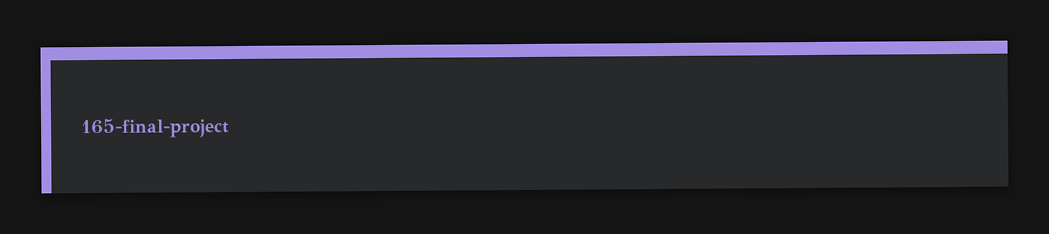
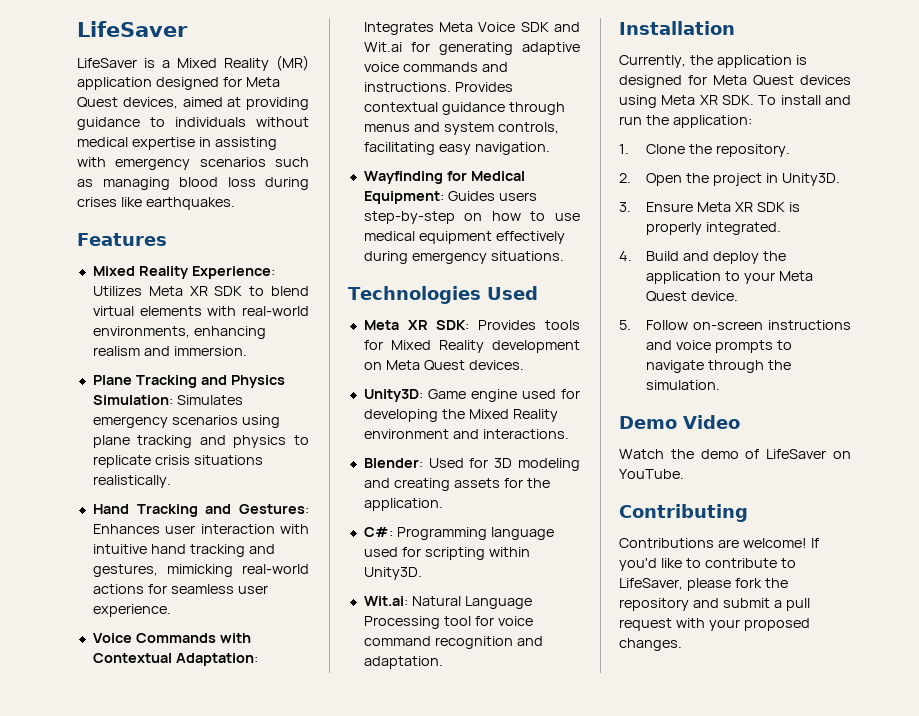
[81,118,230,139] 165-final-project -> [77,21,188,37] [77,55,309,71] [77,77,280,90] [77,97,309,110] [77,117,309,130] [77,137,277,150] [77,157,309,170] [77,177,309,190] [77,197,235,210] [77,233,167,246] [92,266,275,279] [92,286,309,296] [92,306,309,316] [92,326,266,339] [92,346,247,356] [92,375,285,388] [92,395,243,405] [92,415,280,428] [92,435,310,448] [92,455,263,468] [92,475,171,488] [92,504,309,517] [92,524,309,534] [92,544,275,557] [92,564,309,577] [92,584,268,594] [92,604,171,617] [92,633,251,643] [92,653,258,666] [363,22,580,35] [363,42,580,55] [363,62,508,72] [363,82,513,92] [363,102,565,115] [363,122,559,135] [363,142,550,155] [363,171,525,184] [363,191,537,204] [363,211,580,224] [363,231,565,244] [363,251,564,264] [348,286,538,304] [363,320,580,330] [363,340,580,353] [363,360,524,370] [363,389,580,402] [363,409,558,422] [363,429,569,439] [363,458,580,471] [363,478,550,491] [363,498,443,511] [363,527,554,540] [363,547,530,560] [363,567,422,580] [363,596,532,609] [363,616,533,629] [363,636,543,649] [363,656,443,669] [619,21,735,35] [619,55,807,68] [619,75,851,88] [619,95,851,108] [619,115,752,128] [619,144,791,157] [619,173,840,186] [619,202,800,212] [646,222,782,235] [619,251,786,264] [646,271,813,284] [646,291,739,301] [619,320,851,330] [646,340,792,353] [646,360,792,373] [646,380,721,390] [619,415,740,429] [619,449,851,459] [619,469,684,479] [619,504,748,522] [619,538,819,548] [619,558,796,571] [619,578,788,591] [619,598,810,611] [619,618,810,631] [619,638,682,651] LifeSaver // LifeSaver is a Mixed Reality (MR) application designed for Meta Quest devices, aimed at providing guidance to individuals without medical expertise in assisting with emergency scenarios such as managing blood loss during crises like earthquakes. // Features // Mixed Reality Experience: Utilizes Meta XR SDK to blend virtual elements with real-world environments, enhancing realism and immersion. // Plane Tracking and Physics Simulation: Simulates emergency scenarios using plane tracking and physics to replicate crisis situations realistically. // Hand Tracking and Gestures: Enhances user interaction with intuitive hand tracking and gestures, mimicking real-world actions for seamless user experience. // Voice Commands with Contextual Adaptation: Integrates Meta Voice SDK and Wit.ai for generating adaptive voice commands and instructions. Provides contextual guidance through menus and system controls, facilitating easy navigation. // Wayfinding for Medical Equipment: Guides users step-by-step on how to use medical equipment effectively during emergency situations. // Technologies Used // Meta XR SDK: Provides tools for Mixed Reality development on Meta Quest devices. // Unity3D: Game engine used for developing the Mixed Reality environment and interactions. // Blender: Used for 3D modeling and creating assets for the application. // C#: Programming language used for scripting within Unity3D. // Wit.ai: Natural Language Processing tool for voice command recognition and adaptation. // Installation // Currently, the application is designed for Meta Quest devices using Meta XR SDK. To install and run the application: // 1. Clone the repository. // 2. Open the project in Unity3D. // 3. Ensure Meta XR SDK is properly integrated. // 4. Build and deploy the application to your Meta Quest device. // 5. Follow on-screen instructions and voice prompts to navigate through the simulation. // Demo Video // Watch the demo of LifeSaver on YouTube. // Contributing // Contributions are welcome! If you'd like to contribute to LifeSaver, please fork the repository and submit a pull request with your proposed changes.

